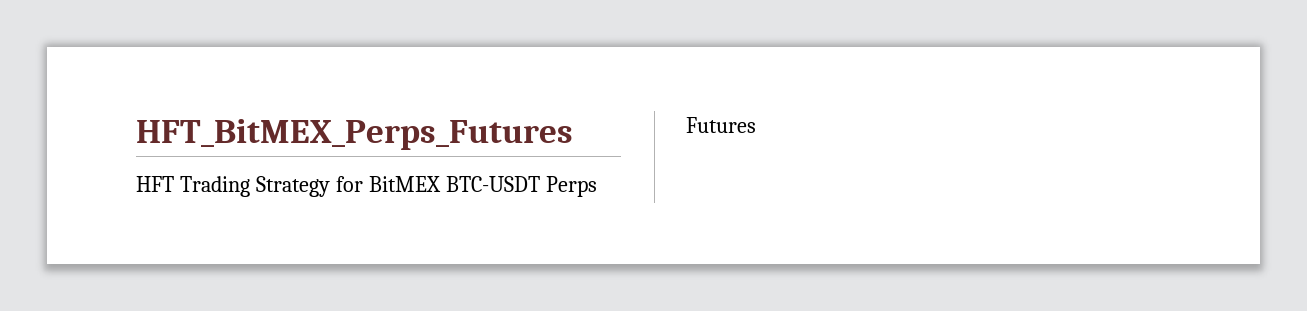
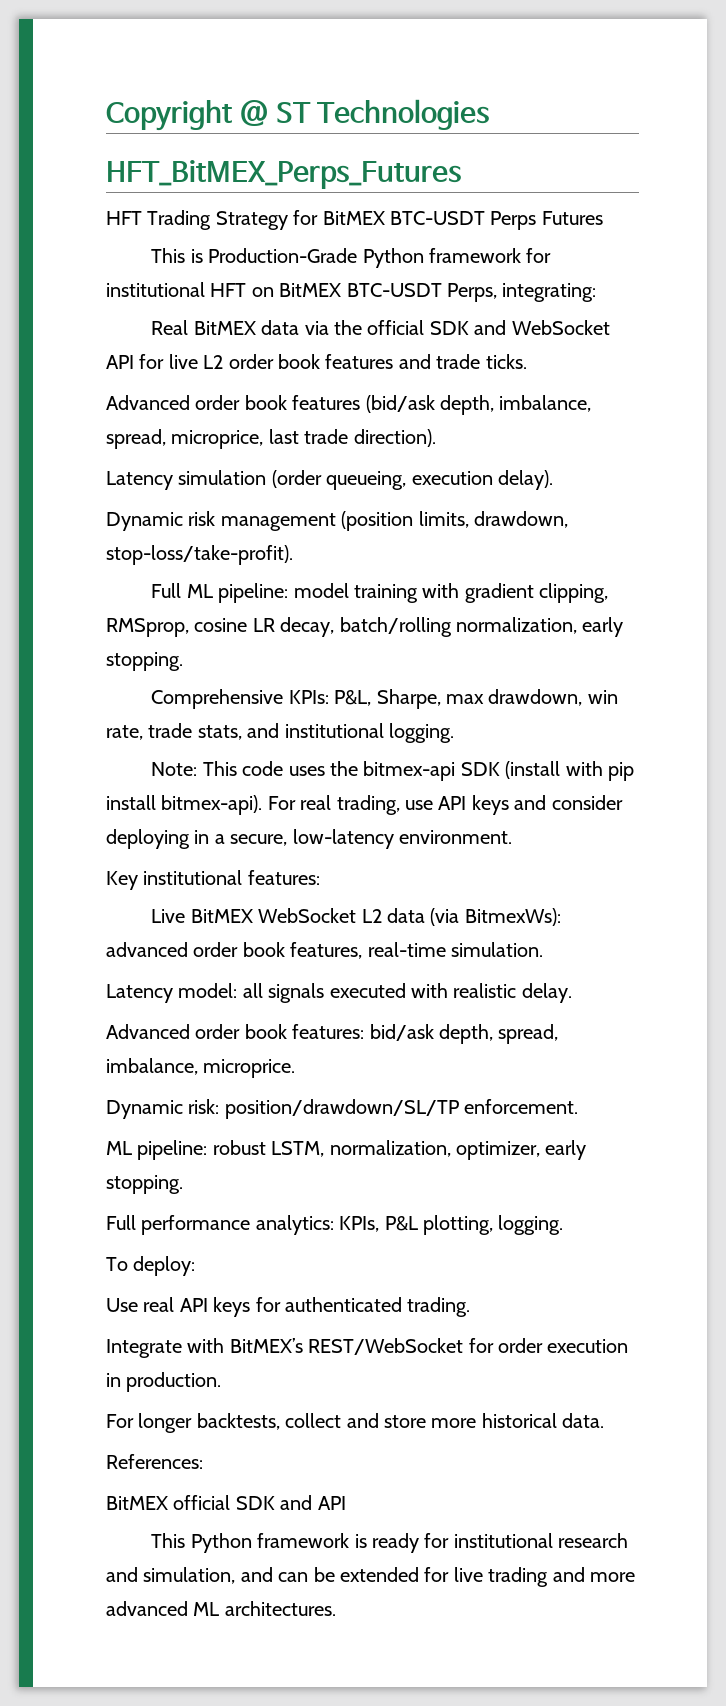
(136, 134) none -> [106,99,490,131] Copyright @ ST Technologies //
(756, 125) none -> [151,248,552,268] [106,282,597,302] [151,320,610,335] [106,354,527,369] [106,395,592,415] [106,429,436,449] [106,470,553,490] [106,511,568,531] [106,545,293,565] [151,583,609,603] [106,617,624,637] [106,652,183,671] [151,689,618,709] [106,723,454,743] [151,761,634,781] [106,795,623,815] [106,829,512,849] [106,870,320,890] [151,908,561,926] [106,942,543,959] [106,983,572,1003] [106,1024,559,1044] [106,1058,296,1078] [106,1099,579,1119] [106,1140,587,1160] [106,1175,183,1194] [106,1215,564,1235] [106,1256,196,1276] [106,1297,471,1317] [106,1338,629,1358] [106,1372,222,1392] [106,1413,605,1433] [106,1454,203,1469] [106,1495,346,1510] [151,1533,629,1553] [106,1567,635,1587] [106,1601,336,1616] // This is Production-Grade Python framework for institutional HFT on BitMEX BTC-USDT Perps, integrating: // Real BitMEX data via the official SDK and WebSocket API for live L2 order book features and trade ticks. // Advanced order book features (bid/ask depth, imbalance, spread, microprice, last trade direction). // Latency simulation (order queueing, execution delay). // Dynamic risk management (position limits, drawdown, stop-loss/take-profit). // Full ML pipeline: model training with gradient clipping, RMSprop, cosine LR decay, batch/rolling normalization, early stopping. // Comprehensive KPIs: P&L, Sharpe, max drawdown, win rate, trade stats, and institutional logging. // Note: This code uses the bitmex-api SDK (install with pip install bitmex-api). For real trading, use API keys and consider deploying in a secure, low-latency environment. // Key institutional features: // Live BitMEX WebSocket L2 data (via BitmexWs): advanced order book features, real-time simulation. // Latency model: all signals executed with realistic delay. // Advanced order book features: bid/ask depth, spread, imbalance, microprice. // Dynamic risk: position/drawdown/SL/TP enforcement. // ML pipeline: robust LSTM, normalization, optimizer, early stopping. // Full performance analytics: KPIs, P&L plotting, logging. // To deploy: // Use real API keys for authenticated trading. // Integrate with BitMEX’s REST/WebSocket for order execution in production. // For longer backtests, collect and store more historical data. // References: // BitMEX official SDK and API // This Python framework is ready for institutional research and simulation, and can be extended for live trading and more advanced ML architectures.

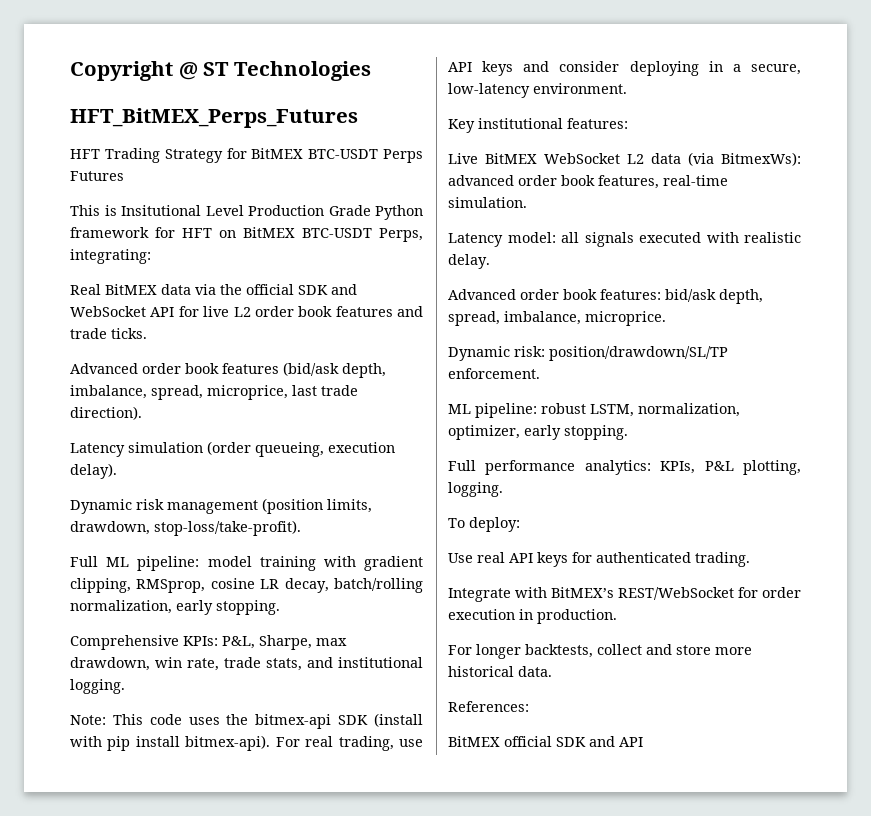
[208,248,358,263] Production-Grade -> [121,205,371,216] Insitutional Level Production Grade
[106,282,205,297] institutional -> (175, 232) none
[151,1533,629,1553] [106,1567,635,1587] [106,1601,336,1616] // This Python framework is ready for institutional research and simulation, and can be extended for live trading and more advanced ML architectures. -> (643, 742) none

